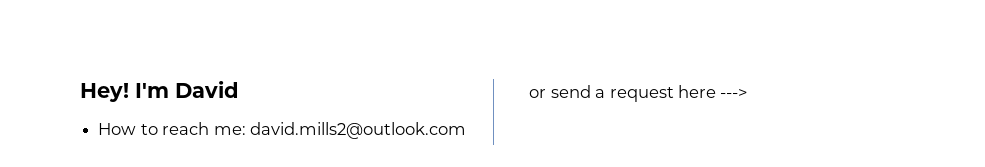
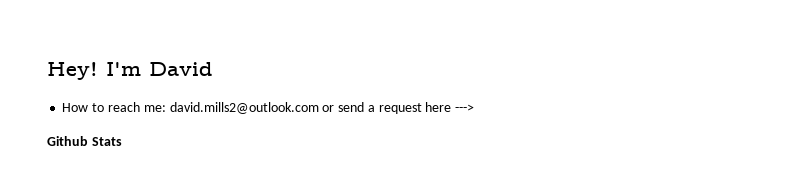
(748, 93) none -> [47,136,122,146] // Github Stats

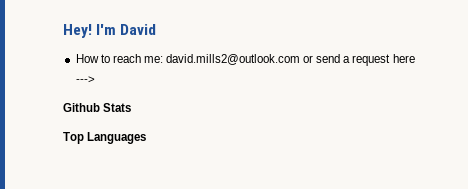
(122, 141) none -> [63,132,147,144] // Top Languages

